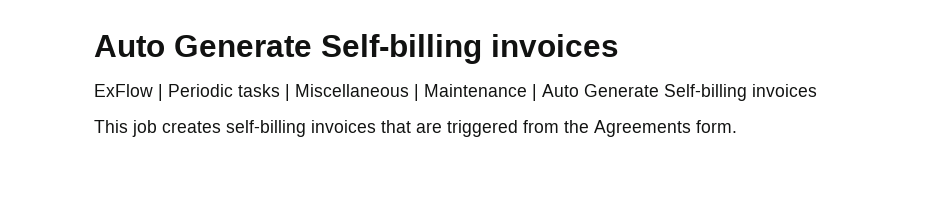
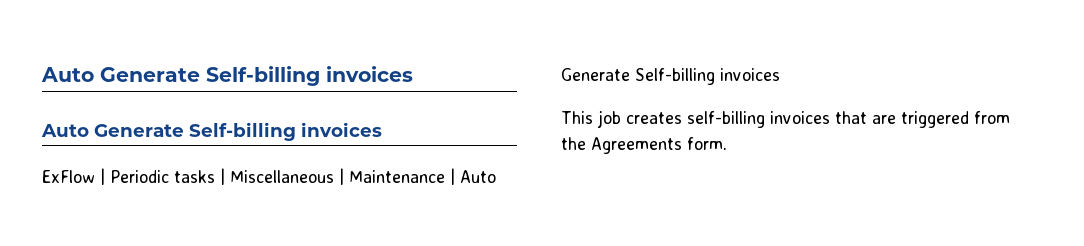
[94,34,619,64] Auto Generate Self-billing invoices -> [41,66,413,86] [41,122,382,141] Auto Generate Self-billing invoices // Auto Generate Self-billing invoices

